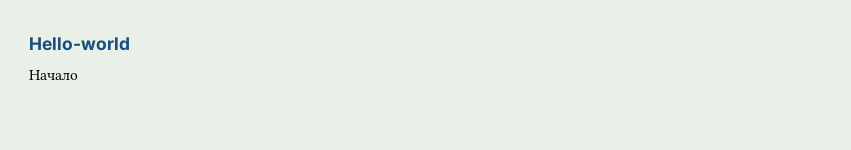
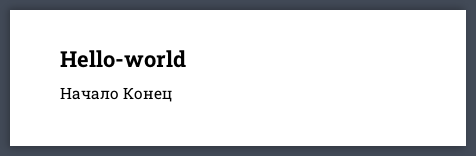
(78, 75) none -> [123,87,173,102] Конец

